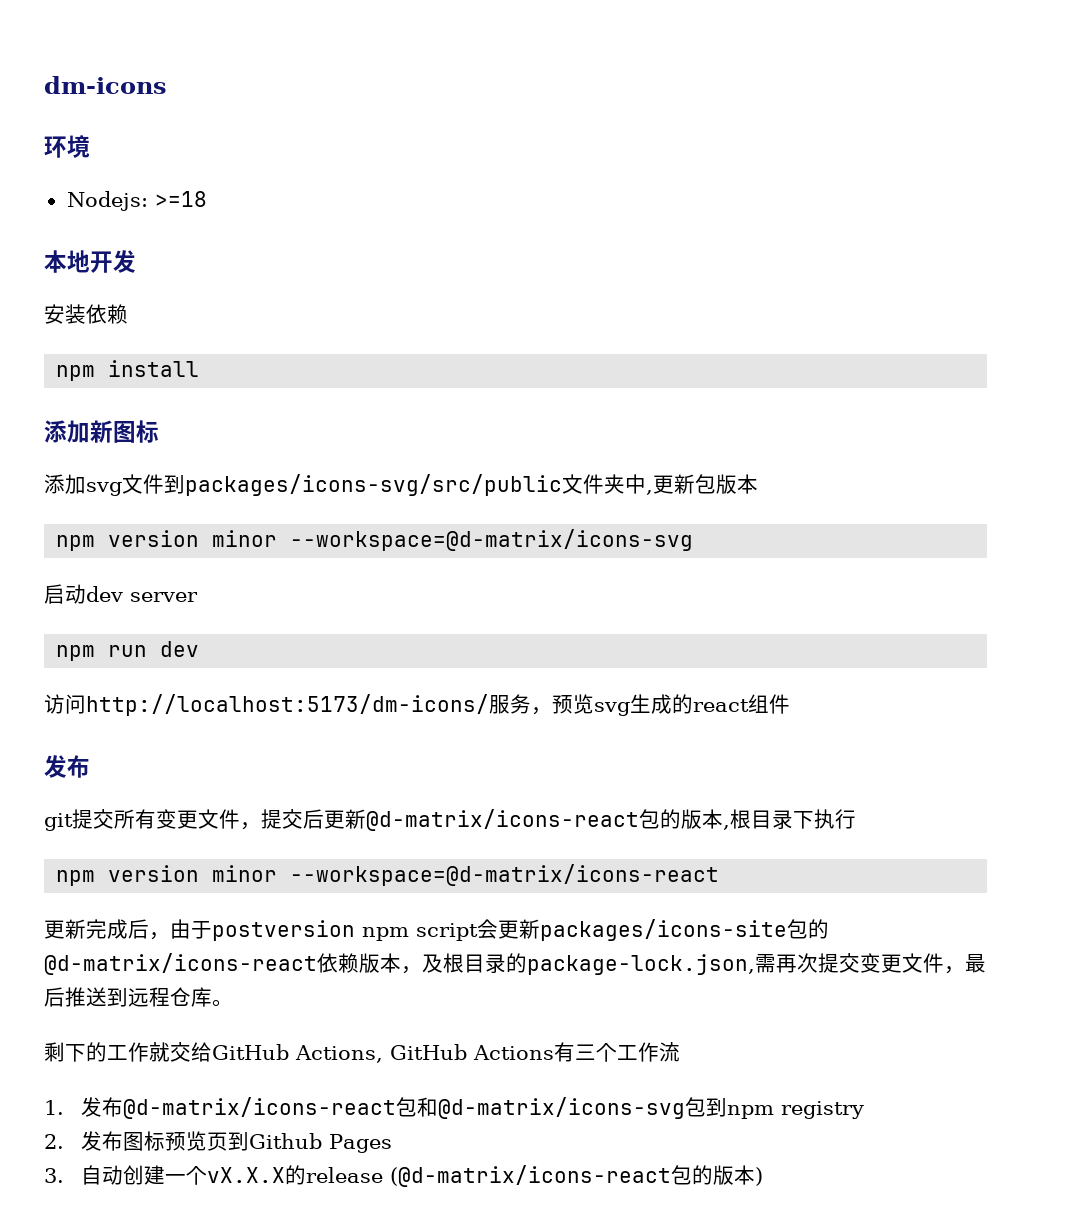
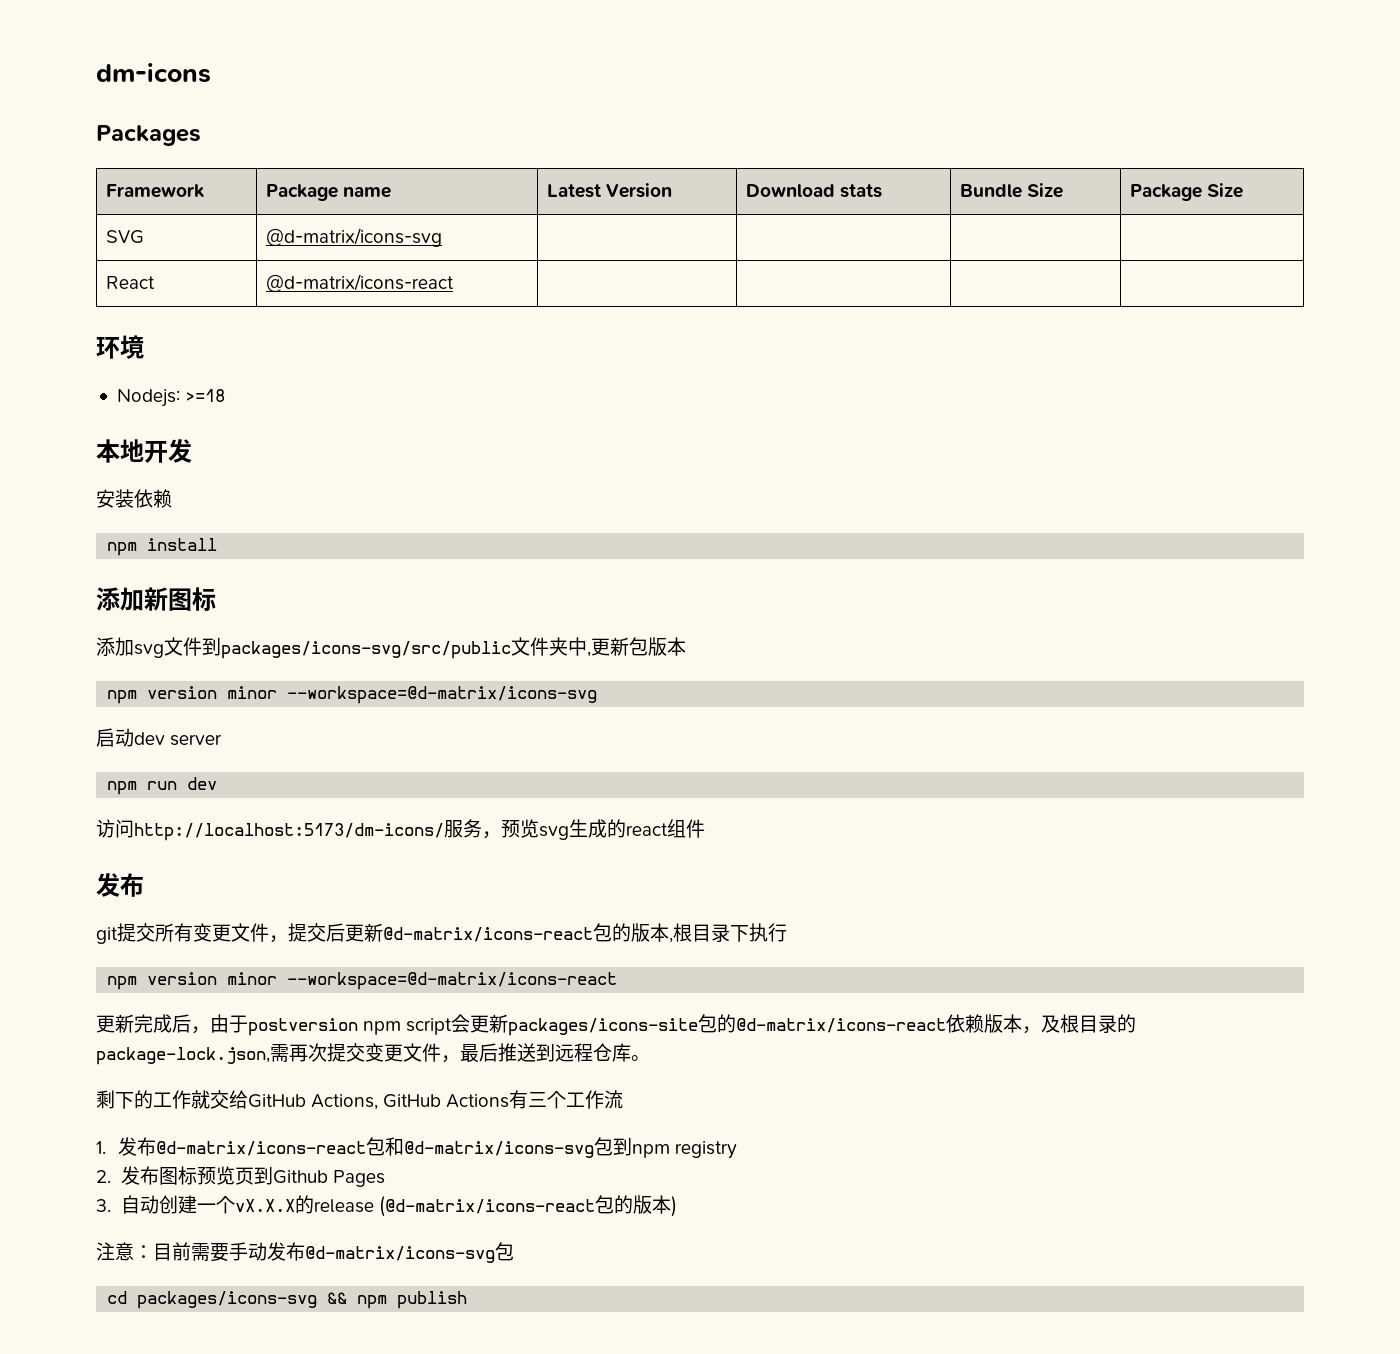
(167, 85) none -> [96,125,201,146] [105,184,204,198] [265,184,391,201] [546,183,672,198] [745,184,882,198] [959,183,1063,198] [1129,183,1243,201] [105,230,144,244] [265,228,442,247] [105,276,155,289] [265,274,454,293] // Packages // Framework | Package name | Latest Version | Download stats | Bundle Size | Package Size // SVG | @d-matrix/icons-svg | | | | // React | @d-matrix/icons-react | | | |
(763, 1176) none -> [96,1242,514,1263] [107,1291,468,1309] // 注意：目前需要手动发布@d-matrix/icons-svg包 // cd packages/icons-svg && npm publish

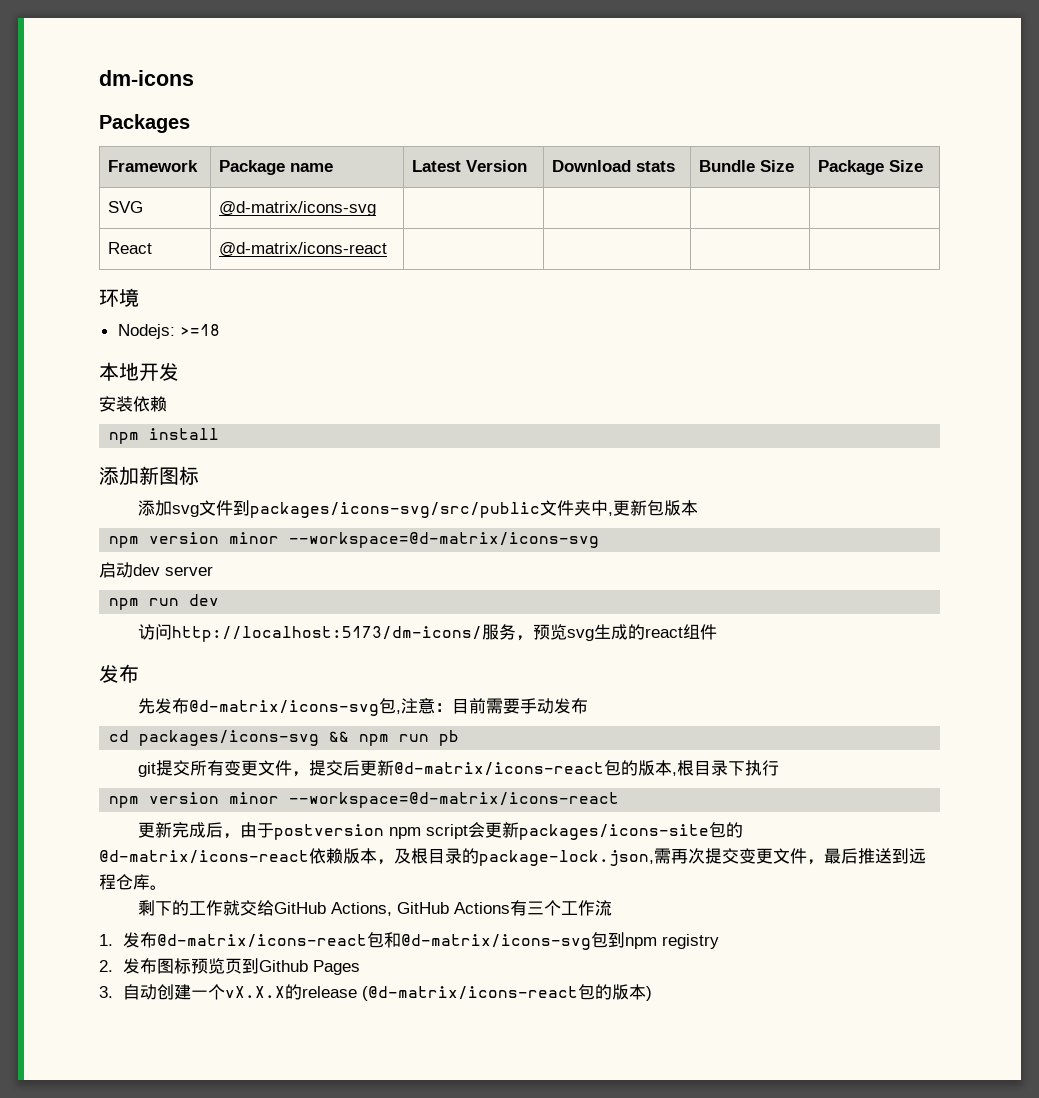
(144, 885) none -> [137,698,588,716] [109,730,460,746] // 先发布@d-matrix/icons-svg包,注意：目前需要手动发布 // cd packages/icons-svg && npm run pb
[96,1242,514,1263] [107,1291,468,1309] // 注意：目前需要手动发布@d-matrix/icons-svg包 // cd packages/icons-svg && npm publish -> (652, 993) none

